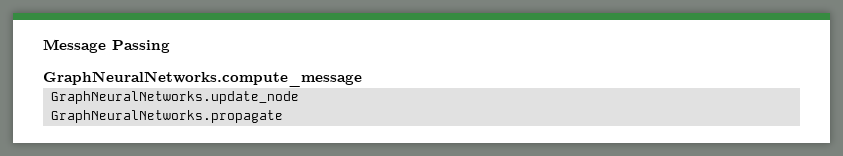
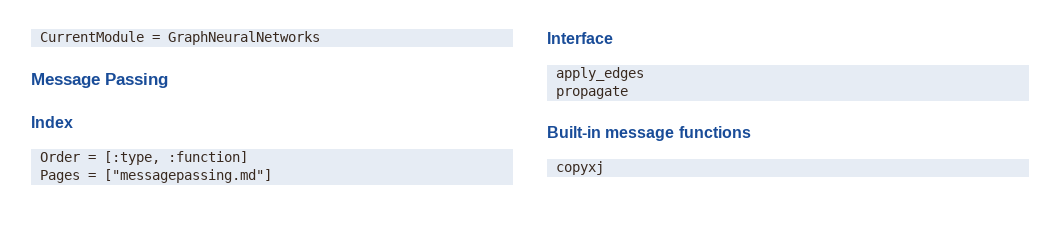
(43, 46) none -> [39,31,320,45] CurrentModule = GraphNeuralNetworks //
[43,71,362,87] [50,91,299,104] [50,110,283,123] GraphNeuralNetworks.compute_message // GraphNeuralNetworks.update_node // GraphNeuralNetworks.propagate -> [31,116,73,128] [39,151,248,165] [39,169,272,183] [547,32,613,44] [555,67,644,81] [555,86,628,99] [547,126,751,141] [555,161,604,175] Index // Order = [:type, :function] // Pages = ["messagepassing.md"] // Interface // apply_edges // propagate // Built-in message functions // copyxj

